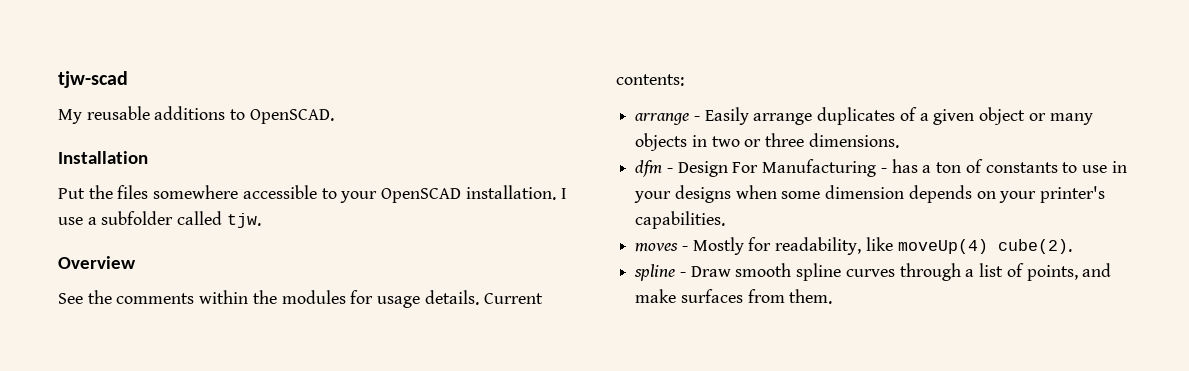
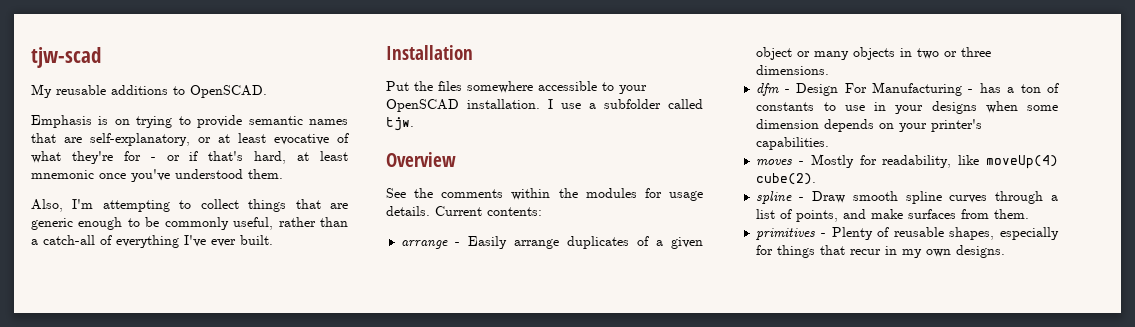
(334, 116) none -> [31,115,348,128] [31,133,349,146] [31,151,348,164] [31,169,283,182] [31,199,348,212] [31,217,348,230] [31,235,273,248] // Emphasis is on trying to provide semantic names that are self-explanatory, or at least evocative of what they're for - or if that's hard, at least mnemonic once you've understood them. // Also, I'm attempting to collect things that are generic enough to be commonly useful, rather than a catch-all of everything I've ever built.
(833, 296) none -> [756,227,1059,240] [756,245,1006,258] // primitives - Plenty of reusable shapes, especially for things that recur in my own designs.

